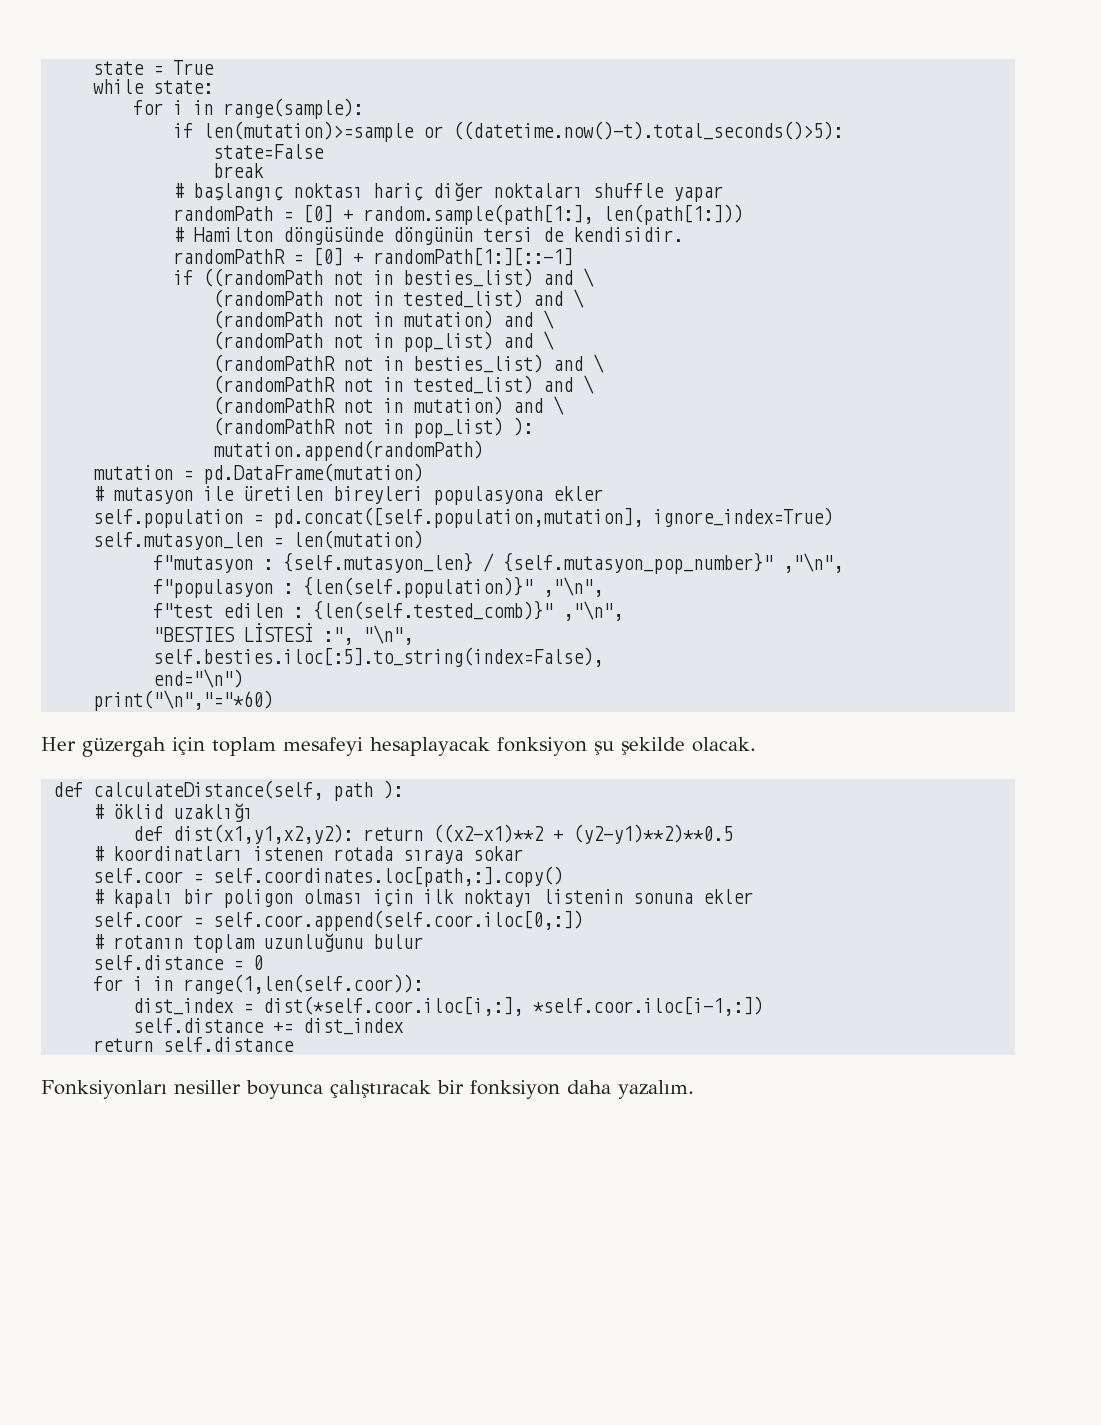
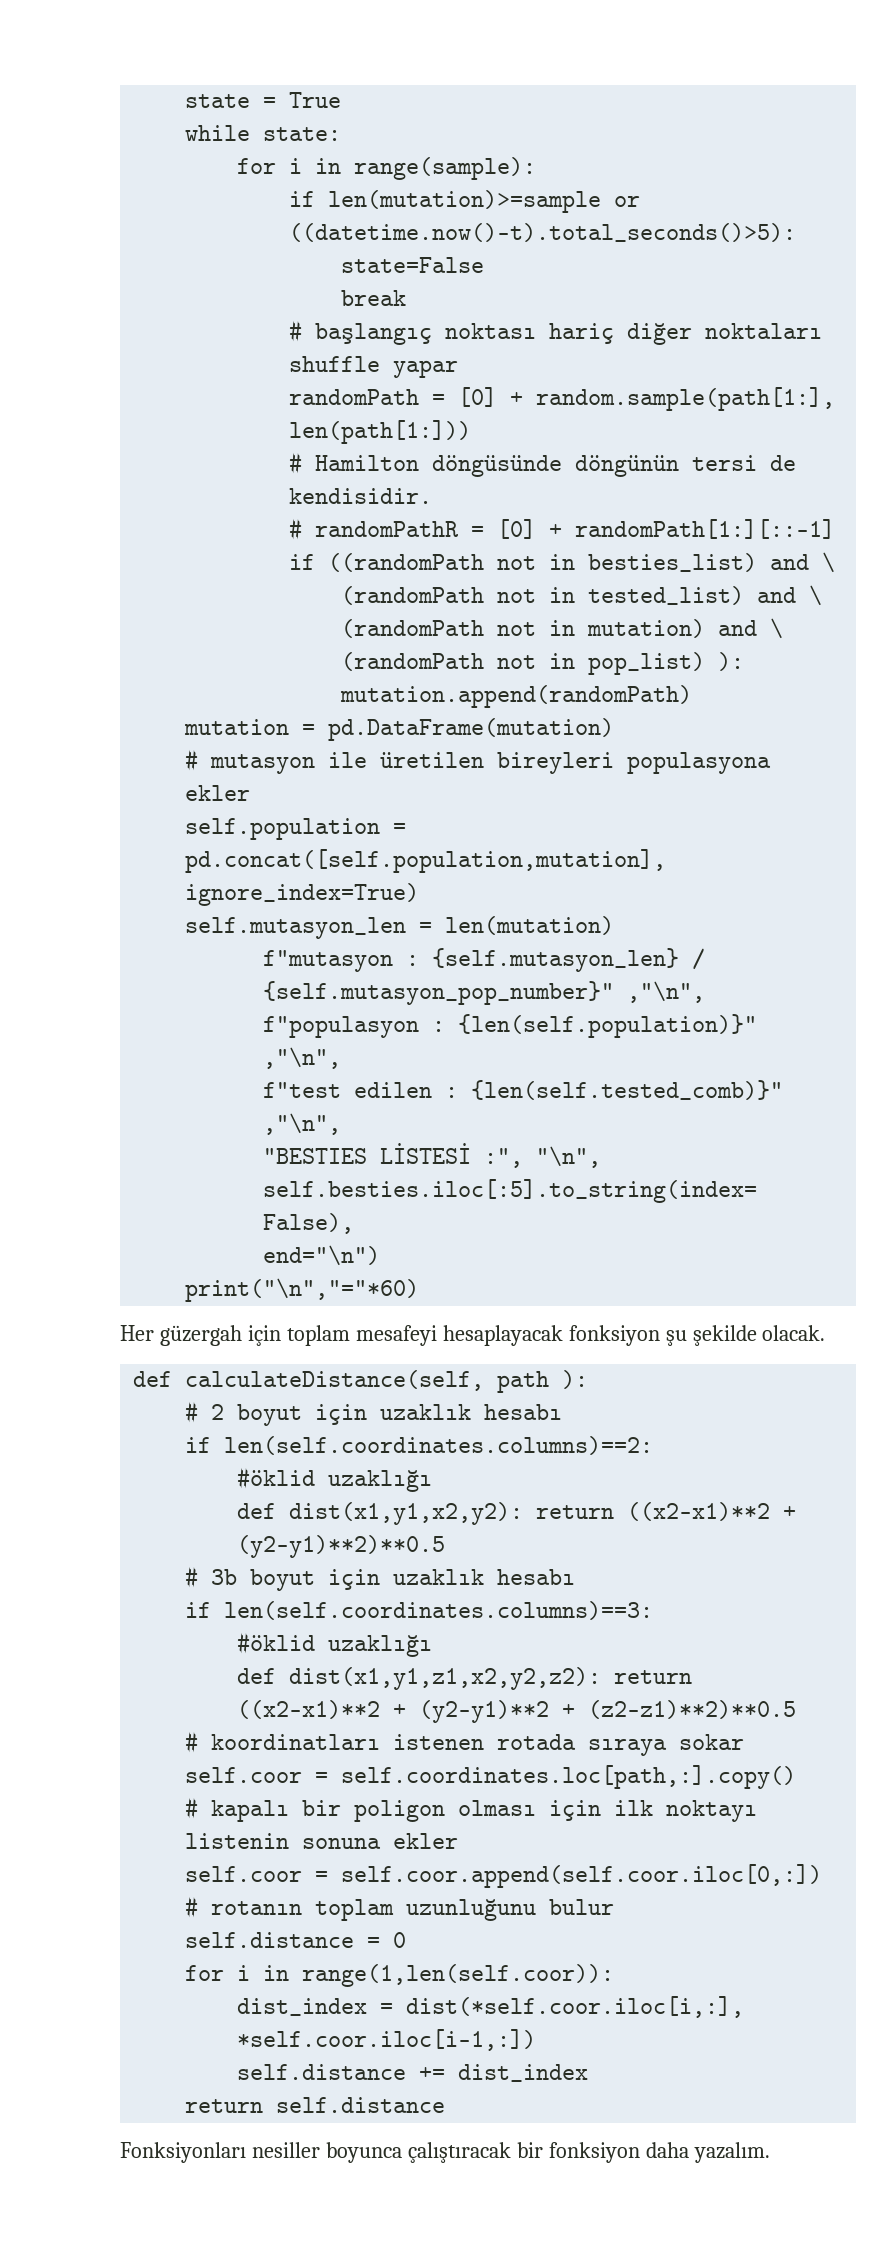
(684, 234) none -> [289,518,303,540] #
[503,331,555,350] [213,354,605,373] [213,375,595,394] [213,396,565,415] [213,417,504,438] and \ // (randomPathR not in besties_list) and \ // (randomPathR not in tested_list) and \ // (randomPathR not in mutation) and \ // (randomPathR not in pop_list) -> (706, 663) none
[113,804,164,819] öklid -> [211,1404,563,1426] [185,1436,654,1455] [237,1467,316,1489] 2 boyut için uzaklık hesabı // if len(self.coordinates.columns)==2: // #öklid
(734, 834) none -> [185,1566,576,1591] [185,1601,654,1620] [237,1632,433,1657] [237,1667,693,1690] [237,1700,797,1723] // # 3b boyut için uzaklık hesabı // if len(self.coordinates.columns)==3: // #öklid uzaklığı // def dist(x1,y1,z1,x2,y2,z2): return ((x2-x1)**2 + (y2-y1)**2 + (z2-z1)**2)**0.5

